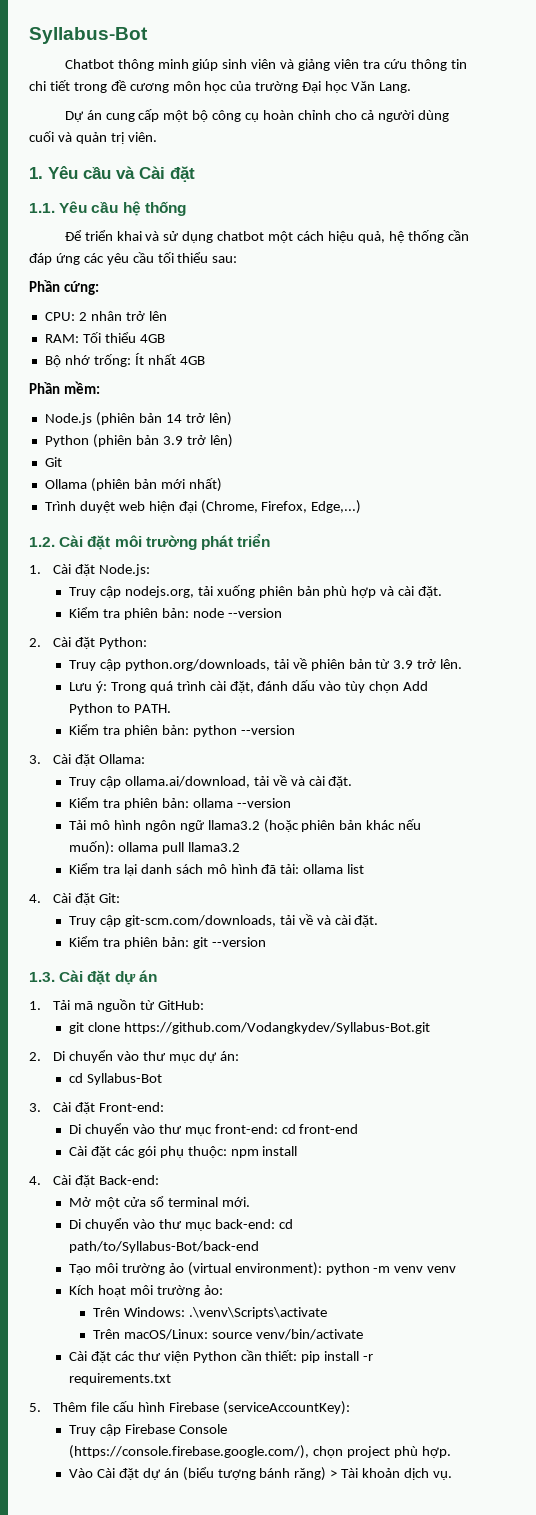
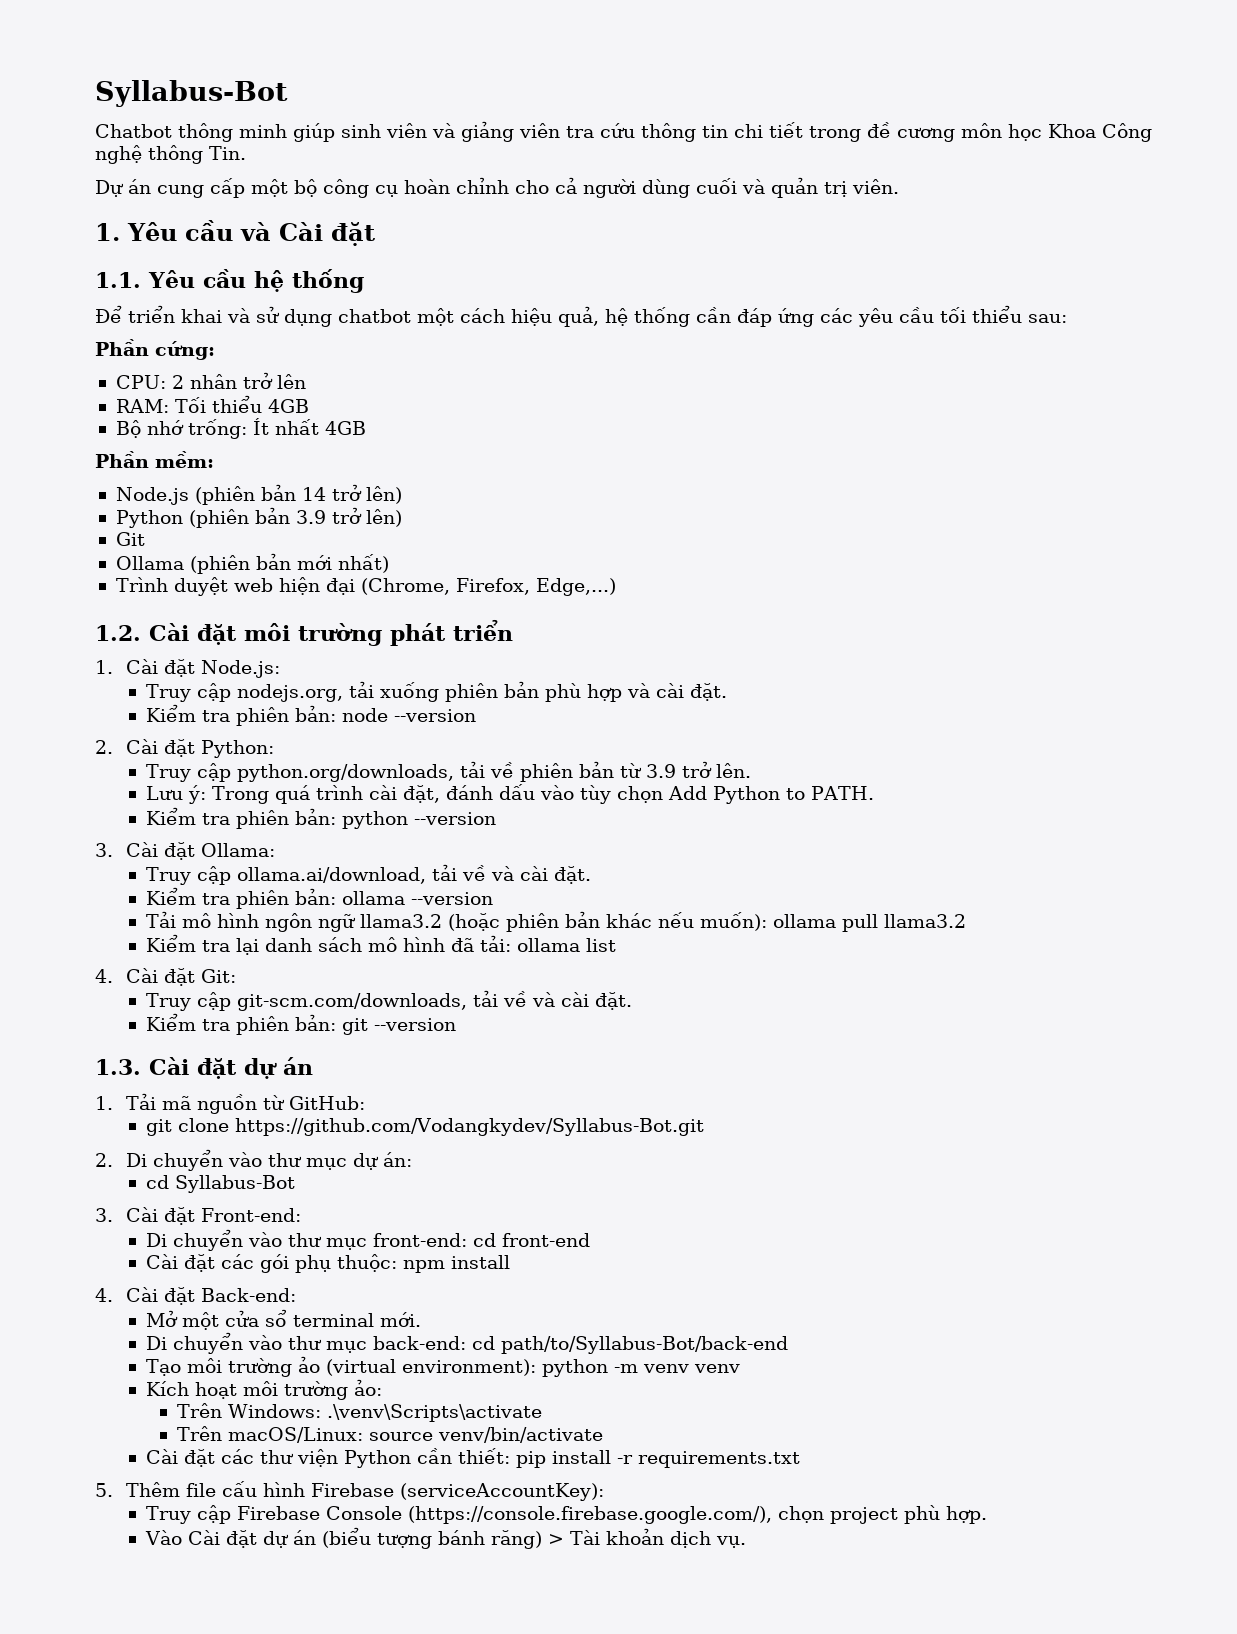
[230,81,411,93] của trường Đại học Văn Lang. -> [1048,123,1152,142] [95,145,246,164] Khoa Công nghệ thông Tin.

